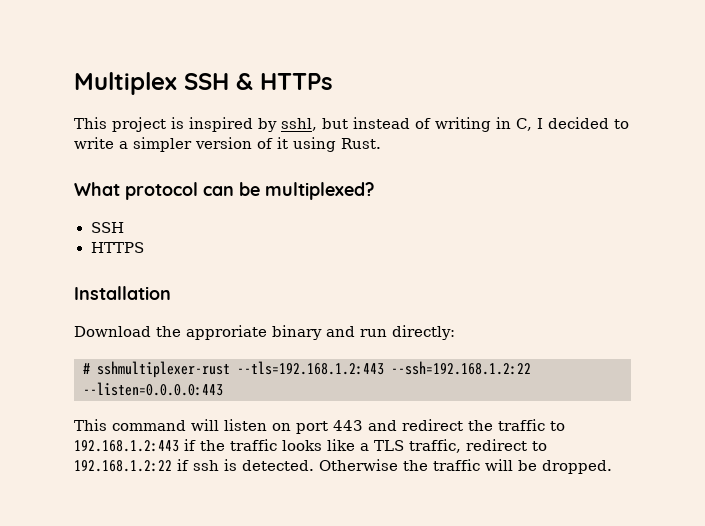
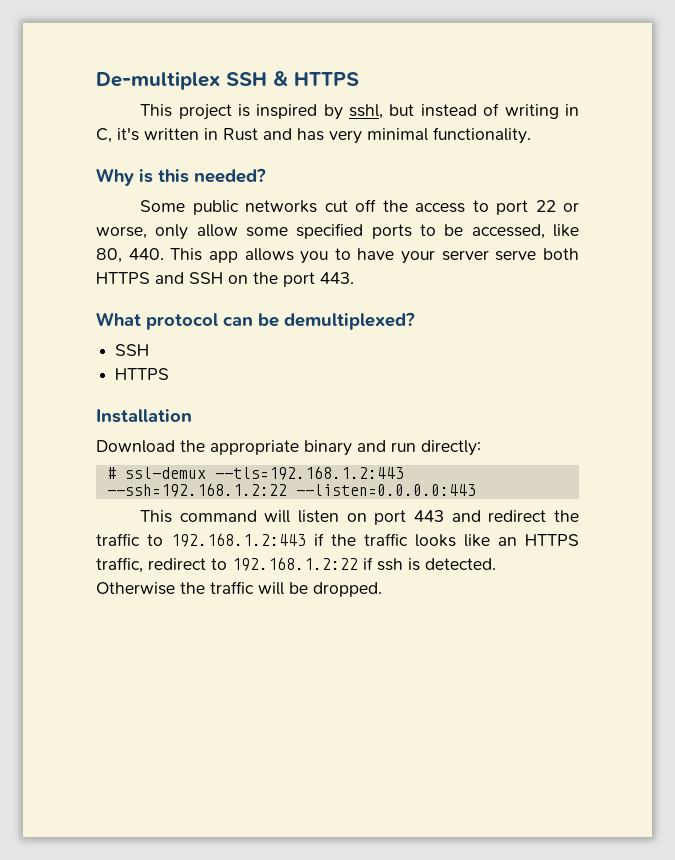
[74,72,177,95] Multiplex -> [96,71,220,90] De-multiplex
[260,73,333,90] HTTPs -> [294,72,359,86] HTTPS
[537,117,629,129] [74,137,381,152] I decided to write a simpler version of it using Rust. -> [117,127,531,144] [96,168,266,186] [140,199,579,215] [96,223,579,240] [96,248,579,264] [96,272,354,287] it's written in Rust and has very minimal functionality. // Why is this needed? // Some public networks cut off the access to port 22 or worse, only allow some specified ports to be accessed, like 80, 440. This app allows you to have your server serve both HTTPS and SSH on the port 443.
[265,182,374,200] multiplexed? -> [284,312,415,330] demultiplexed?
[186,325,267,340] approriate -> [210,440,299,455] appropriate
[97,361,230,378] sshmultiplexer-rust -> [124,467,206,479] ssl-demux
[360,440,404,451] a TLS -> [498,534,579,546] an HTTPS

